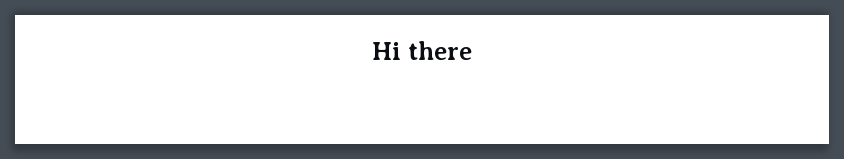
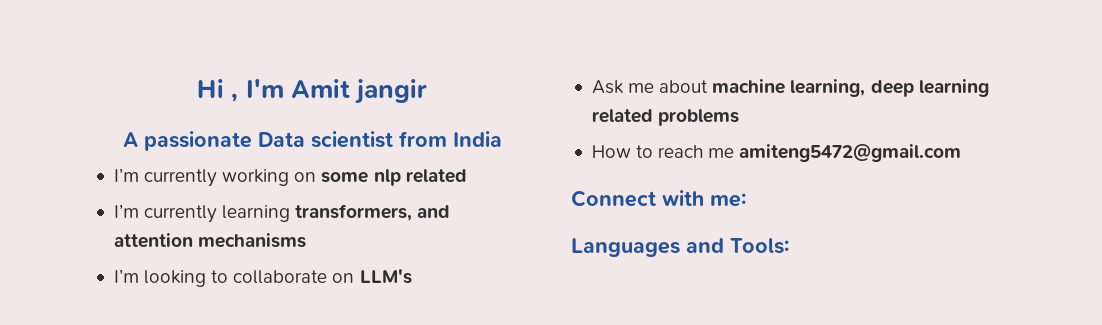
[408,41,473,60] there -> [231,79,427,104] [122,131,502,151] [113,168,467,187] [113,204,451,223] [113,233,307,248] [113,269,412,287] [591,79,989,97] [591,109,740,126] [591,144,962,162] [571,190,746,207] [571,238,789,257] , I'm Amit jangir // A passionate Data scientist from India // I’m currently working on some nlp related // I’m currently learning transformers, and attention mechanisms // I’m looking to collaborate on LLM's // Ask me about machine learning, deep learning related problems // How to reach me amiteng5472@gmail.com // Connect with me: // Languages and Tools:

